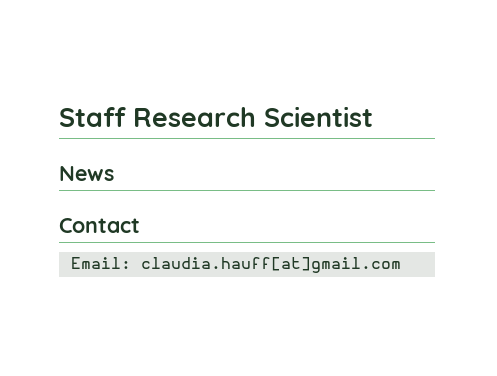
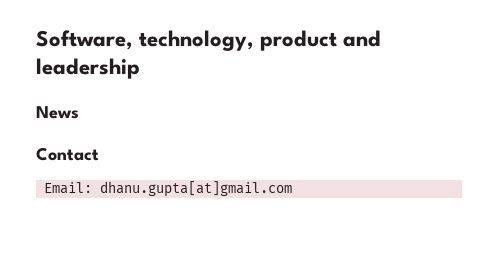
[59,106,373,127] Staff Research Scientist -> [36,30,382,51] [36,58,140,79] Software, technology, product and leadership
[141,257,402,273] claudia.hauff[at]gmail.com -> [99,181,292,197] dhanu.gupta[at]gmail.com

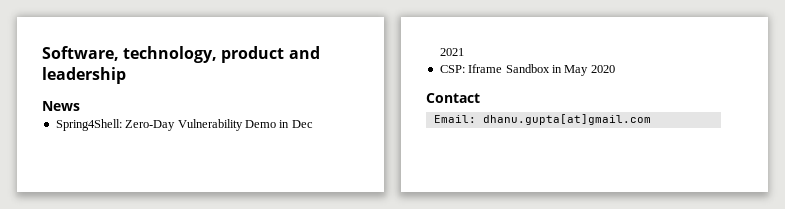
(79, 112) none -> [55,119,313,131] [439,48,464,56] [439,64,615,76] // Spring4Shell: Zero-Day Vulnerability Demo in Dec 2021 // CSP: Iframe Sandbox in May 2020

